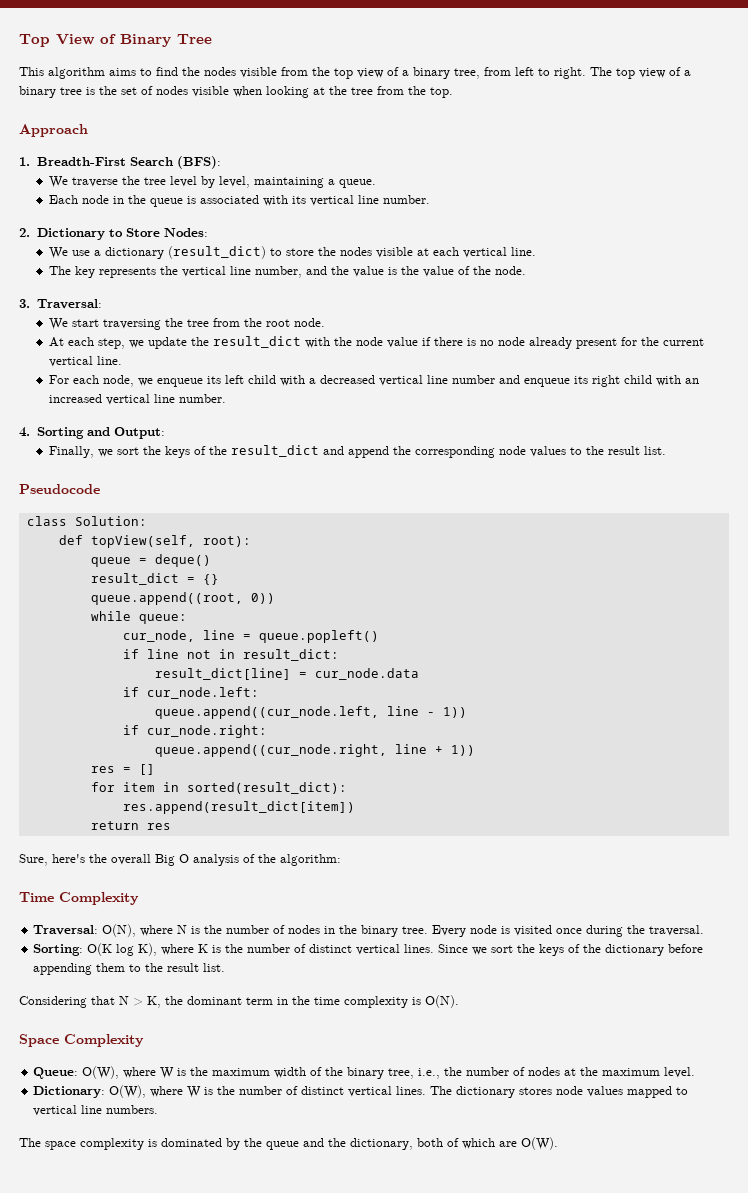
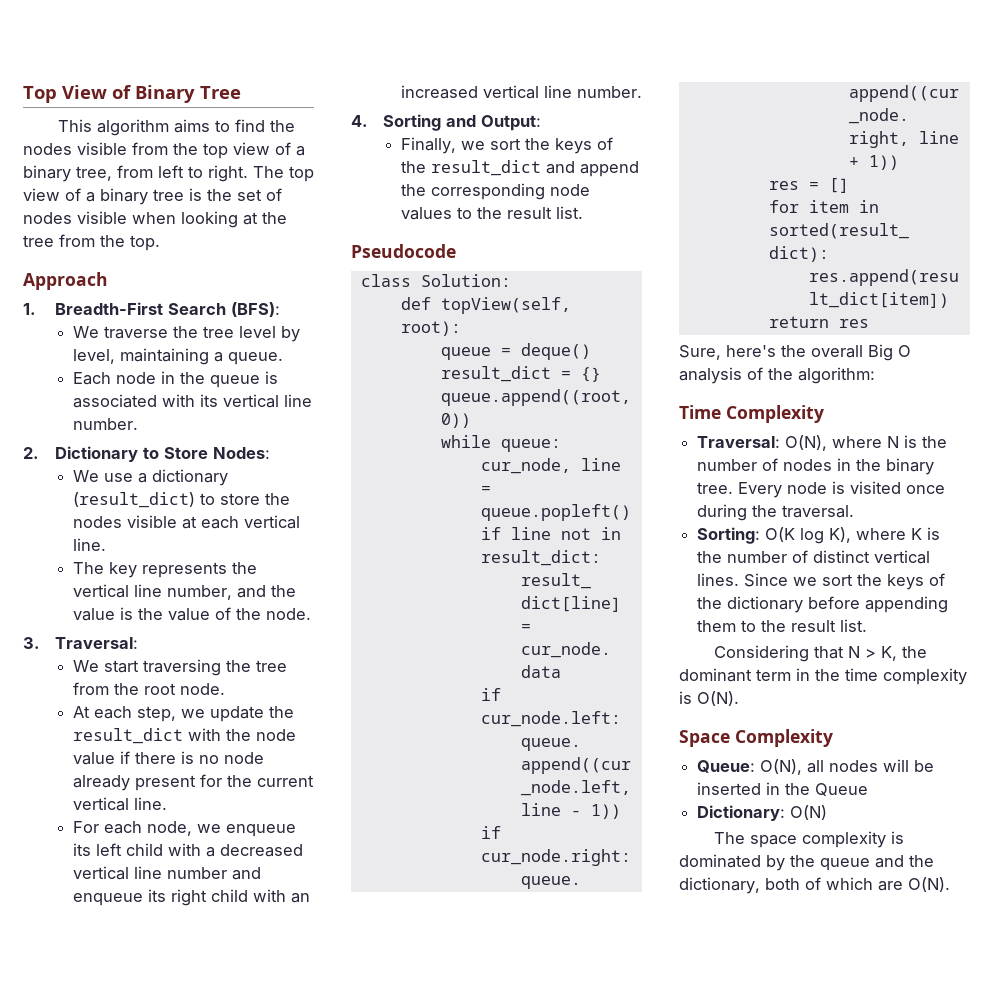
[82,1066,696,1079] [33,1085,689,1098] [33,1105,159,1116] O(W), where W is the maximum width of the binary tree, i.e., the number of nodes at the maximum level. // Dictionary: O(W), where W is the number of distinct vertical lines. The dictionary stores node values mapped to vertical line numbers. -> [760,759,935,775] [697,782,869,796] [697,805,828,821] O(N), all nodes will be inserted in the Queue // Dictionary: O(N)
[521,1137,558,1150] O(W). -> [908,877,950,892] O(N).

